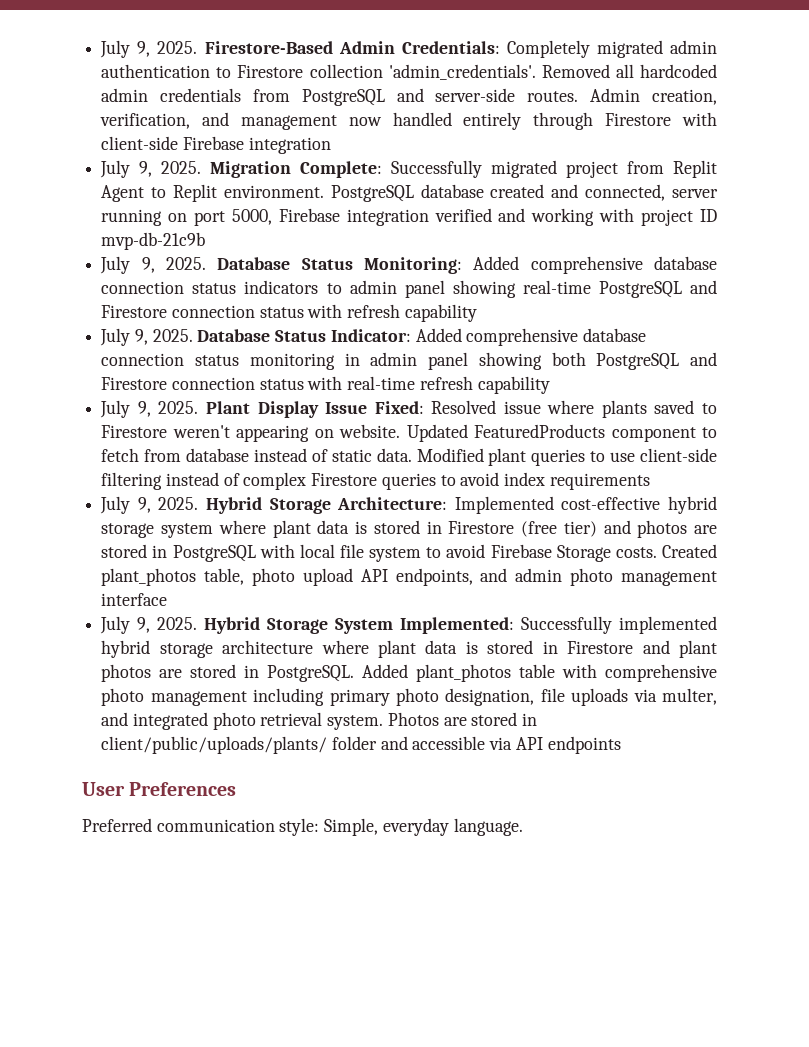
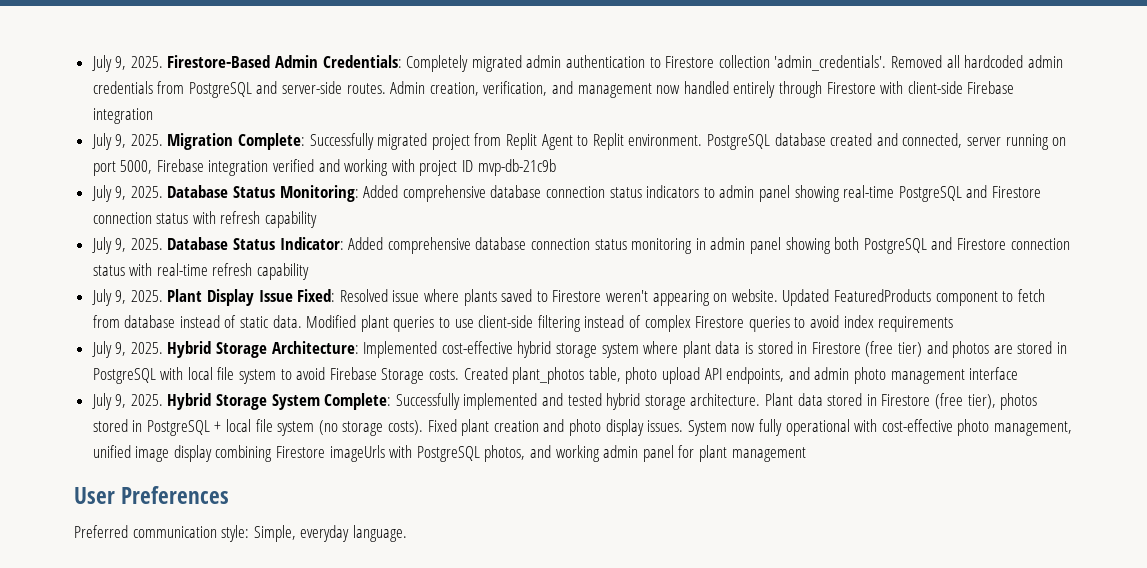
[400,617,515,634] Implemented: -> [324,393,392,410] Complete:
[101,640,717,658] [101,664,717,682] [101,688,717,706] [101,712,538,730] [101,736,621,754] hybrid storage architecture where plant data is stored in Firestore and plant photos are stored in PostgreSQL. Added plant_photos table with comprehensive photo management including primary photo designation, file uploads via multer, and integrated photo retrieval system. Photos are stored in client/public/uploads/plants/ folder and accessible via API endpoints -> [542,393,1038,410] [92,419,1072,436] [92,445,806,462] and tested hybrid storage architecture. Plant data stored in Firestore (free tier), photos stored in PostgreSQL + local file system (no storage costs). Fixed plant creation and photo display issues. System now fully operational with cost-effective photo management, unified image display combining Firestore imageUrls with PostgreSQL photos, and working admin panel for plant management

